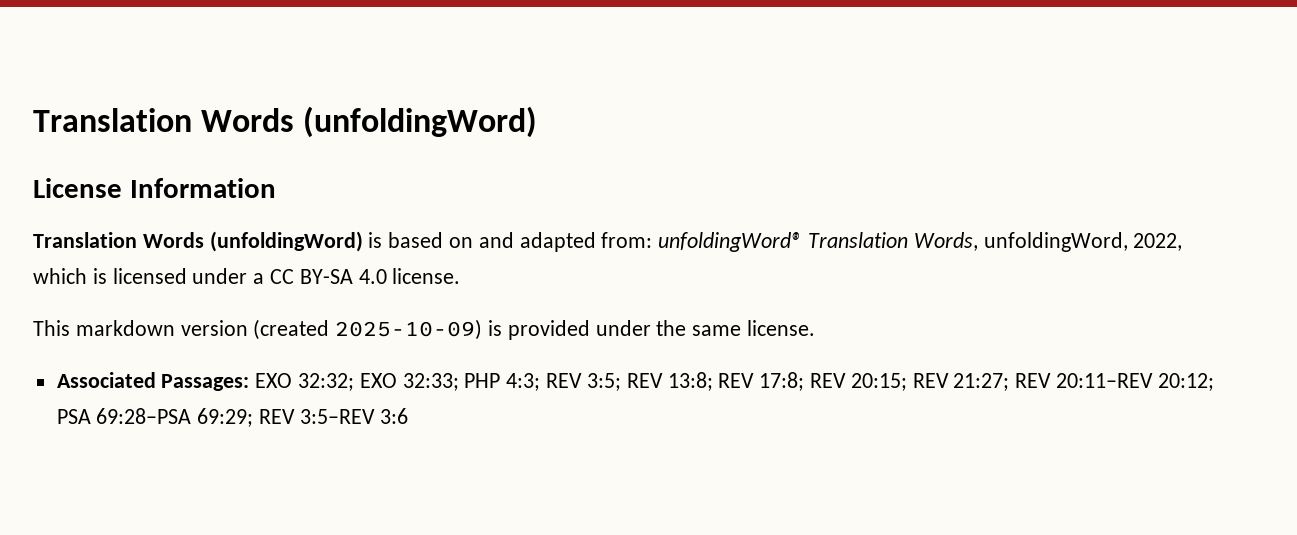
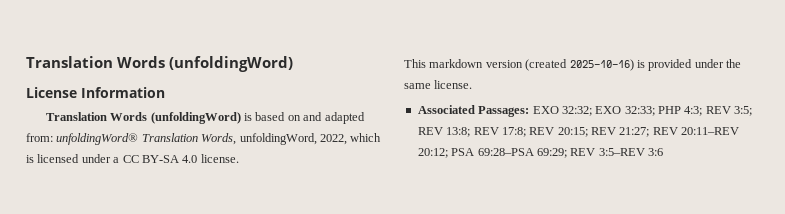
[335,319,483,340] 2025-10-09) -> [569,59,634,71] 2025-10-16)

